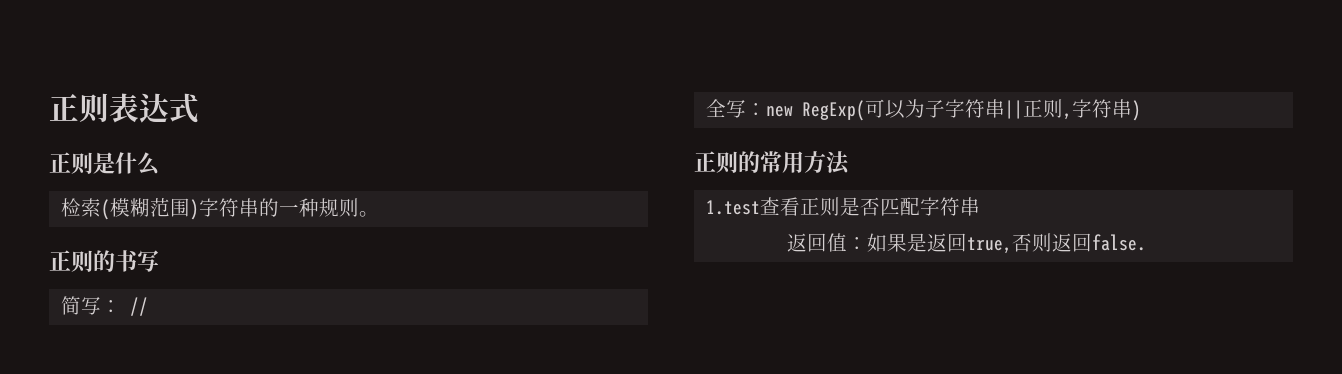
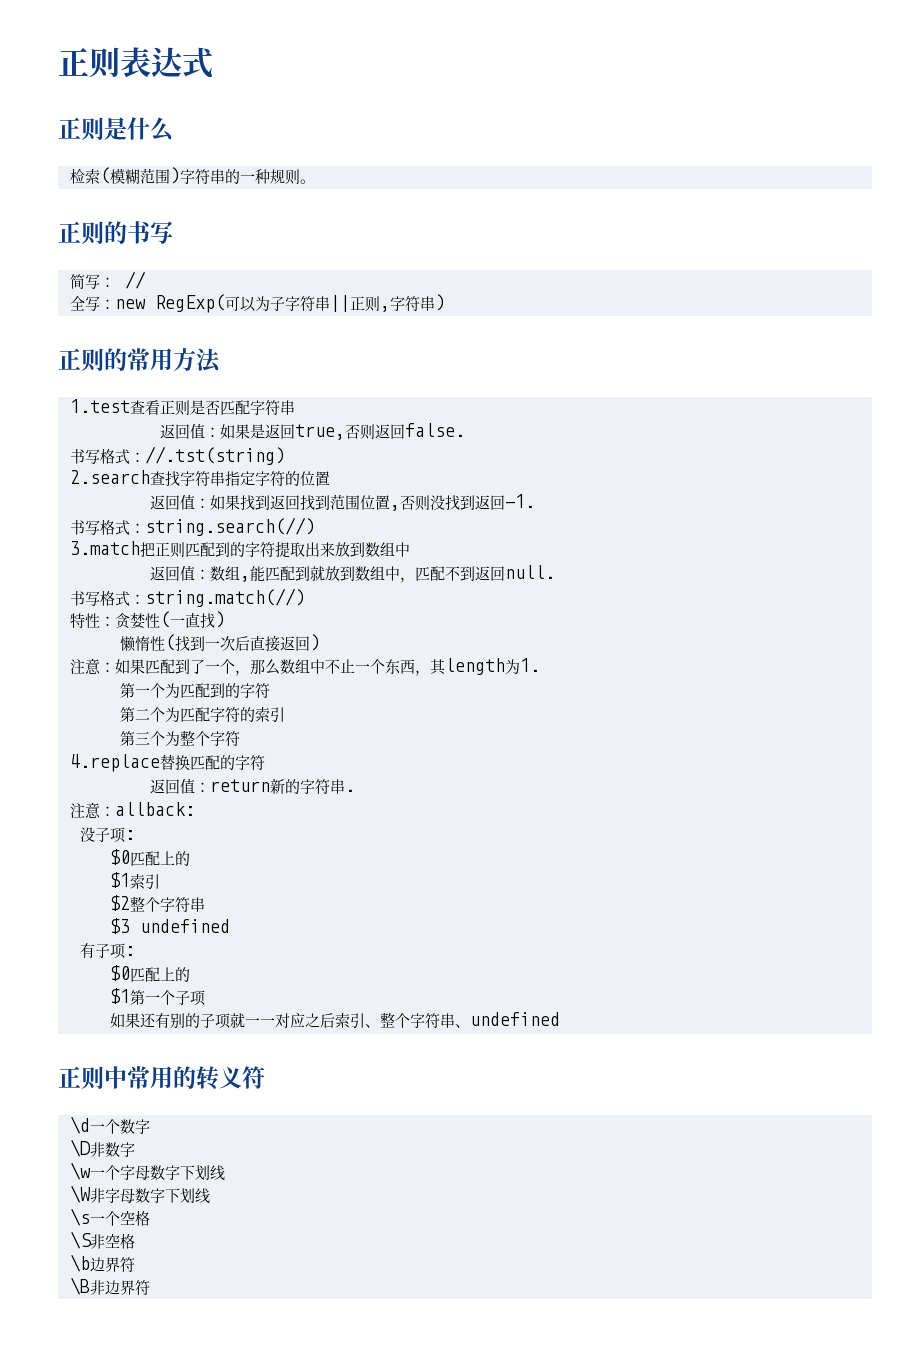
(1146, 242) none -> [70,446,285,465] [70,470,330,486] [150,494,535,511] [70,517,315,536] [70,541,410,558] [150,565,555,583] [70,588,305,607] [70,611,225,629] [120,634,320,652] [70,658,540,676] [120,683,270,698] [120,706,285,723] [120,730,240,746] [70,754,265,772] [150,778,355,794] [70,802,195,819] [80,827,135,843] [110,849,190,866] [110,872,160,890] [110,895,205,912] [110,918,230,934] [80,943,135,959] [110,965,190,982] [110,988,206,1006] [110,1012,560,1029] [58,1066,265,1090] [70,1116,150,1134] [70,1139,135,1157] [70,1162,225,1181] [70,1185,210,1204] [70,1208,150,1226] [70,1231,135,1249] [70,1254,135,1272] [70,1277,150,1295] // 书写格式：//.tst(string) // 2.search查找字符串指定字符的位置 // 返回值：如果找到返回找到范围位置,否则没找到返回-1. // 书写格式：string.search(//) // 3.match把正则匹配到的字符提取出来放到数组中 // 返回值：数组,能匹配到就放到数组中，匹配不到返回null. // 书写格式：string.match(//) // 特性：贪婪性(一直找) // 懒惰性(找到一次后直接返回) // 注意：如果匹配到了一个，那么数组中不止一个东西，其length为1. // 第一个为匹配到的字符 // 第二个为匹配字符的索引 // 第三个为整个字符 // 4.replace替换匹配的字符 // 返回值：return新的字符串. // 注意：allback: // 没子项: // $0匹配上的 // $1索引 // $2整个字符串 // $3 undefined // 有子项: // $0匹配上的 // $1第一个子项 // 如果还有别的子项就一一对应之后索引、整个字符串、undefined // 正则中常用的转义符 // \d一个数字 // \D非数字 // \w一个字母数字下划线 // \W非字母数字下划线 // \s一个空格 // \S非空格 // \b边界符 // \B非边界符

